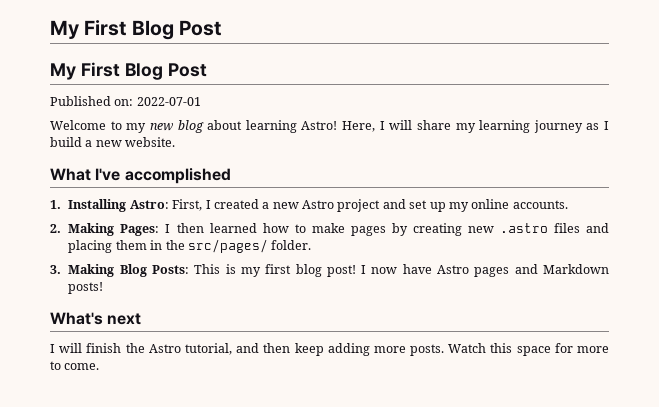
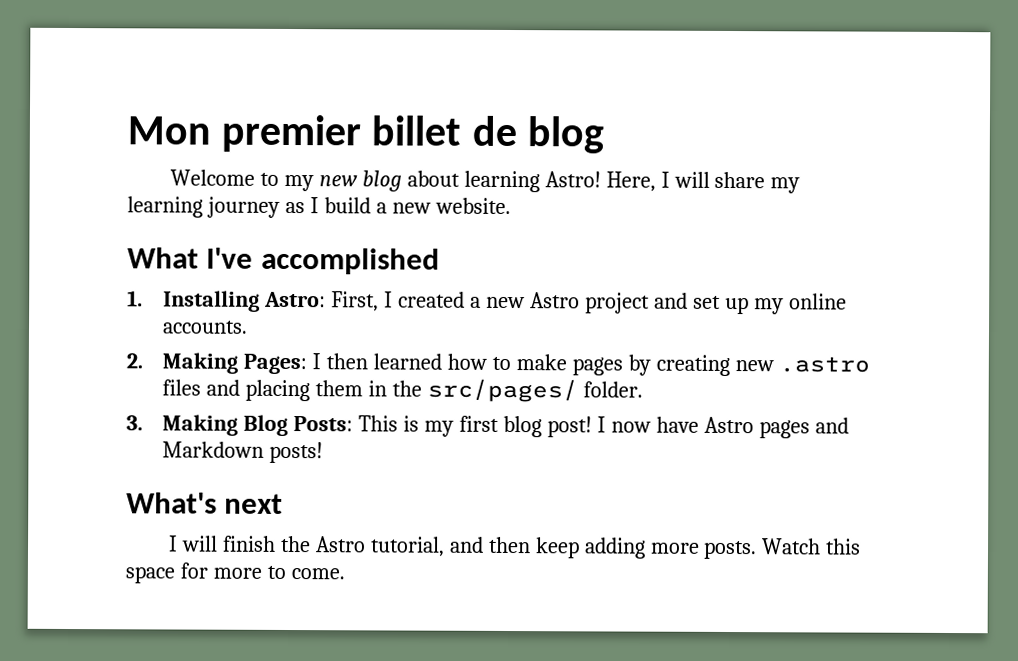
[50,20,222,40] [50,62,207,80] [50,96,201,106] My First Blog Post // My First Blog Post // Published on: 2022-07-01 -> [127,114,604,154] Mon premier billet de blog

